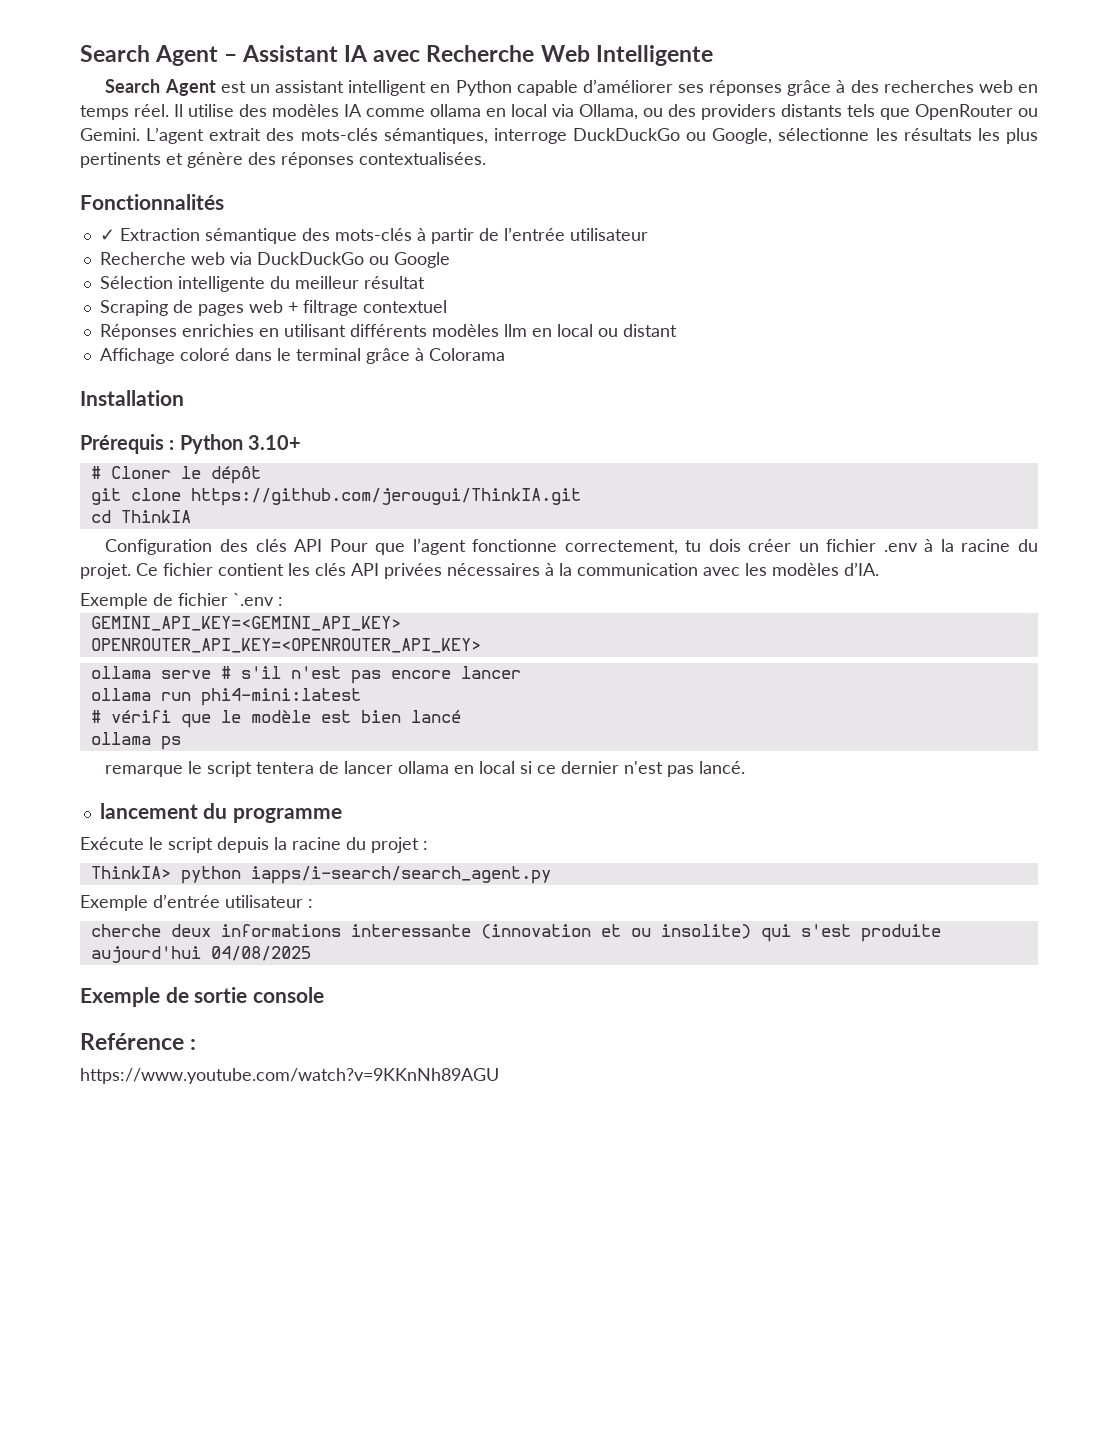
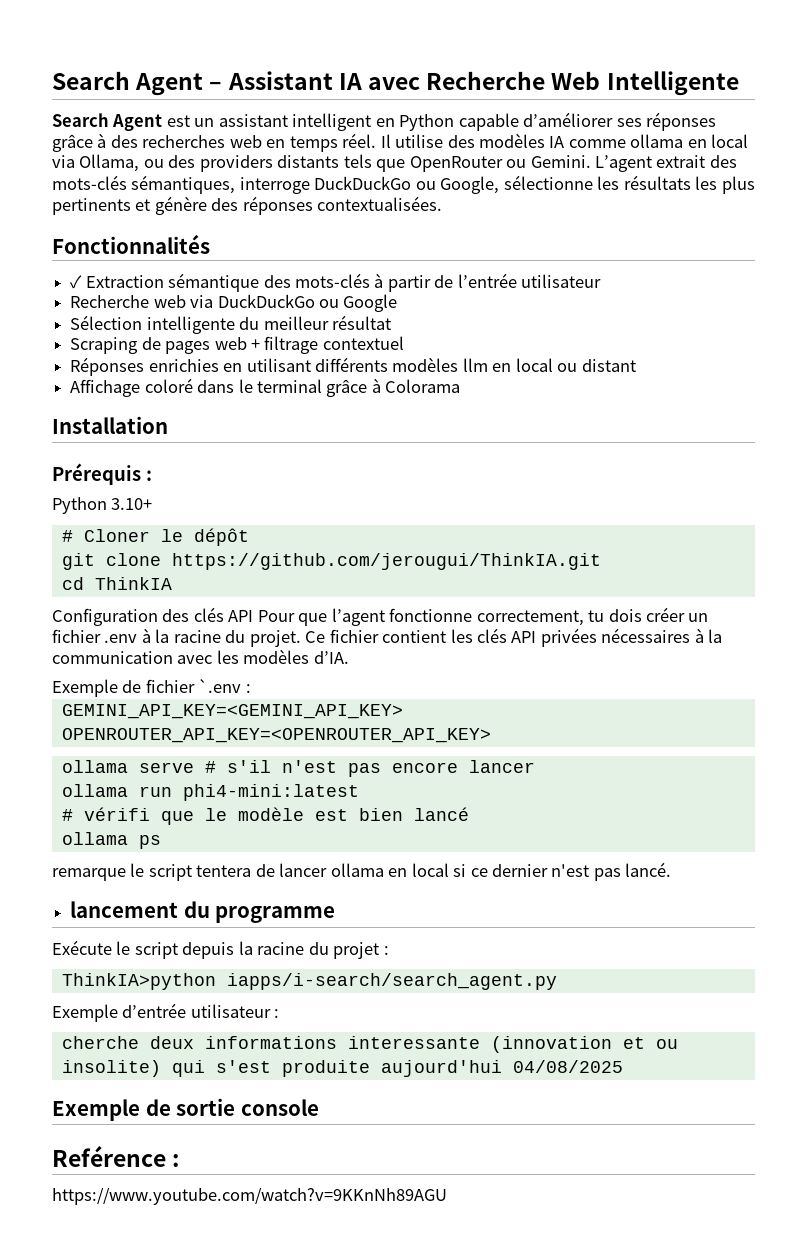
(175, 445) none -> (152, 475) //
[90,866,241,884] ThinkIA> python -> [61,973,216,990] ThinkIA>python

